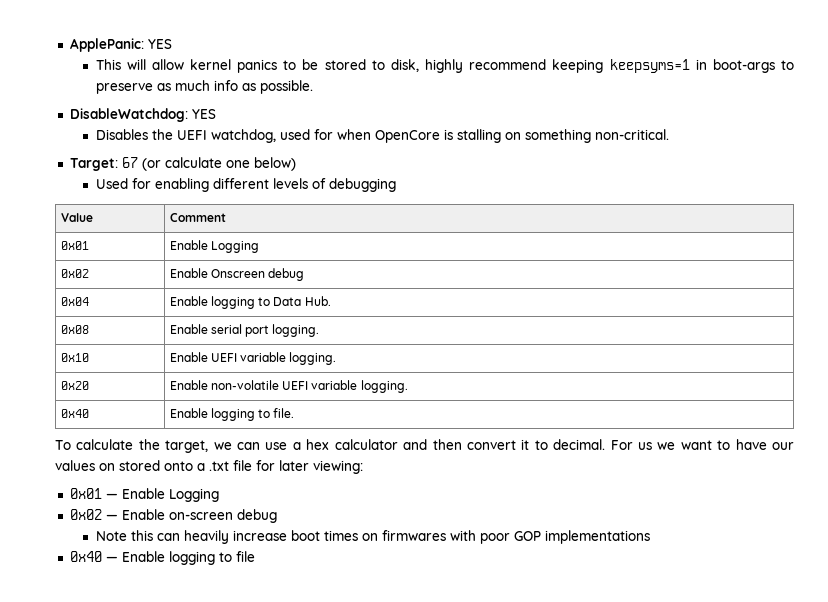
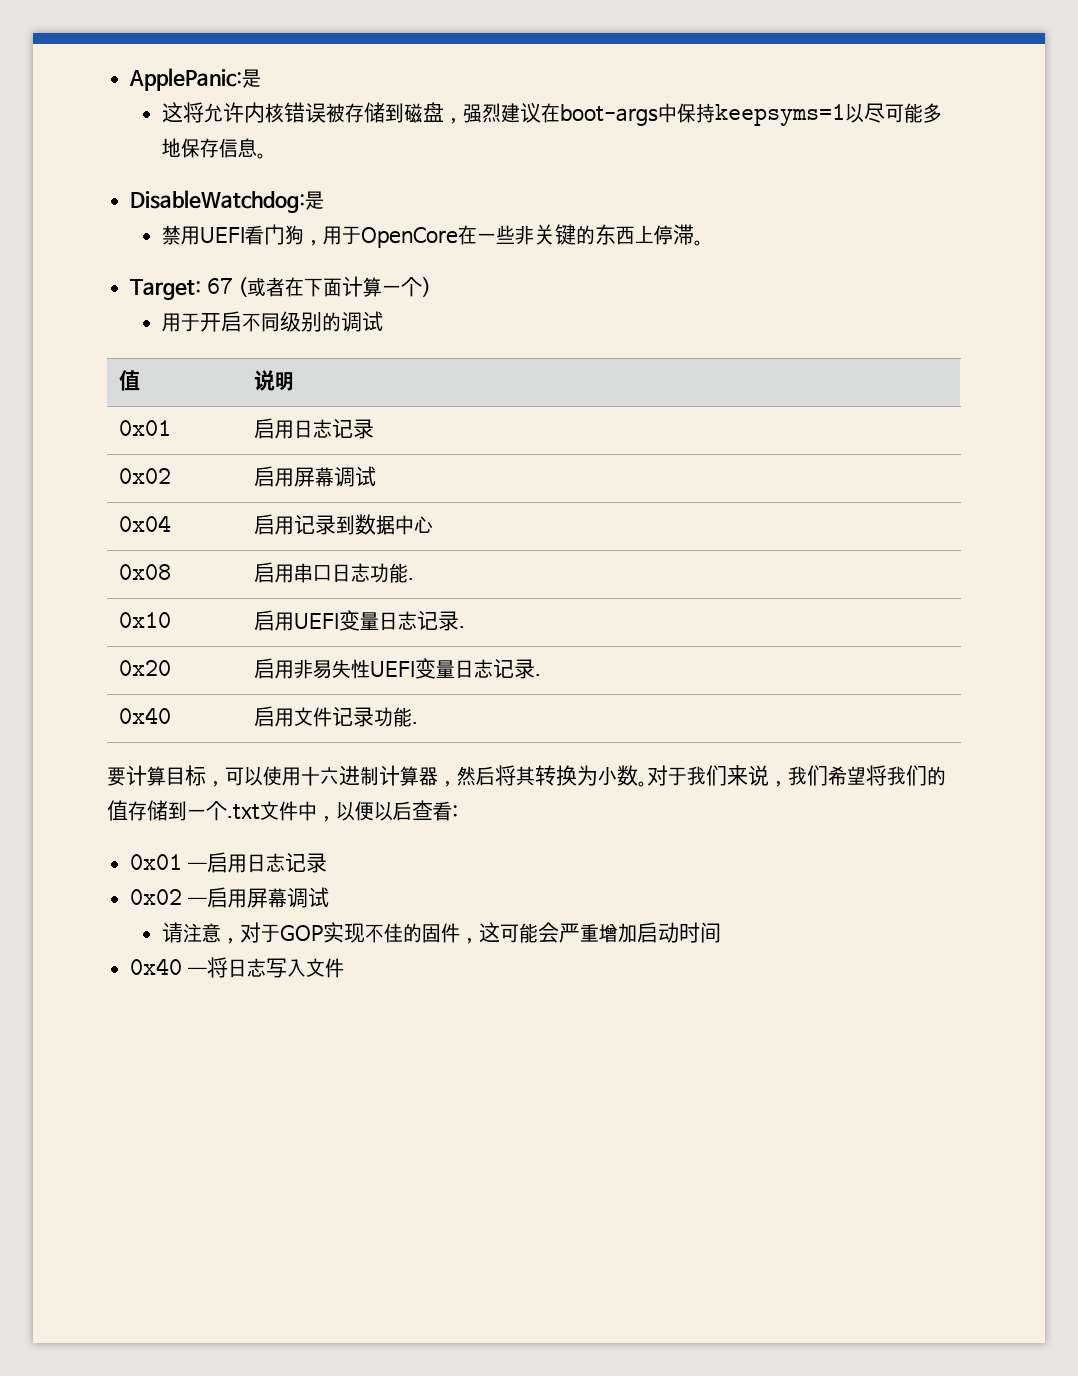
[147,39,172,49] [95,59,795,73] [95,80,313,94] [69,108,216,122] [95,129,669,143] [69,157,296,171] [95,178,396,192] [60,213,93,222] [169,213,226,222] [60,241,89,250] [169,240,259,253] [60,269,89,278] [169,268,305,281] [60,297,89,306] [169,296,331,309] [60,325,89,334] [169,324,320,337] [60,353,89,362] [169,352,337,365] [60,381,89,390] [169,380,408,393] [60,409,89,418] [169,408,295,421] [55,439,794,453] [55,460,363,474] YES // This will allow kernel panics to be stored to disk, highly recommend keeping keepsyms=1 in boot-args to preserve as much info as possible. // DisableWatchdog: YES // Disables the UEFI watchdog, used for when OpenCore is stalling on something non-critical. // Target: 67 (or calculate one below) // Used for enabling different levels of debugging // Value | Comment // 0x01 | Enable Logging // 0x02 | Enable Onscreen debug // 0x04 | Enable logging to Data Hub. // 0x08 | Enable serial port logging. // 0x10 | Enable UEFI variable logging. // 0x20 | Enable non-volatile UEFI variable logging. // 0x40 | Enable logging to file. // To calculate the target, we can use a hex calculator and then convert it to decimal. For us we want to have our values on stored onto a .txt file for later viewing: -> [242,69,262,88] [162,102,943,126] [162,138,267,159] [130,190,325,213] [162,224,704,248] [130,276,432,300] [162,311,384,332] [119,370,141,391] [254,370,295,391] [119,420,172,436] [254,418,375,439] [119,468,172,484] [254,466,377,487] [119,515,172,532] [254,514,434,535] [119,564,172,580] [254,562,415,583] [119,612,172,628] [254,610,466,631] [119,660,172,676] [254,658,542,679] [119,707,172,724] [254,706,419,727] [107,765,946,787] [107,800,458,822] 是 // 这将允许内核错误被存储到磁盘，强烈建议在boot-args中保持keepsyms=1以尽可能多地保存信息。 // DisableWatchdog:是 // 禁用UEFI看门狗，用于OpenCore在一些非关键的东西上停滞。 // Target: 67 (或者在下面计算一个) // 用于开启不同级别的调试 // 值 | 说明 // 0x01 | 启用日志记录 // 0x02 | 启用屏幕调试 // 0x04 | 启用记录到数据中心 // 0x08 | 启用串口日志功能. // 0x10 | 启用UEFI变量日志记录. // 0x20 | 启用非易失性UEFI变量日志记录. // 0x40 | 启用文件记录功能. // 要计算目标，可以使用十六进制计算器，然后将其转换为小数。对于我们来说，我们希望将我们的值存储到一个.txt文件中，以便以后查看:
[121,488,219,502] Enable Logging -> [206,852,327,873] 启用日志记录
[121,509,277,523] [95,530,650,544] [69,551,255,565] Enable on-screen debug // Note this can heavily increase boot times on firmwares with poor GOP implementations // 0x40 — Enable logging to file -> [206,887,329,908] [162,922,722,944] [130,957,344,978] 启用屏幕调试 // 请注意，对于GOP实现不佳的固件，这可能会严重增加启动时间 // 0x40 —将日志写入文件

